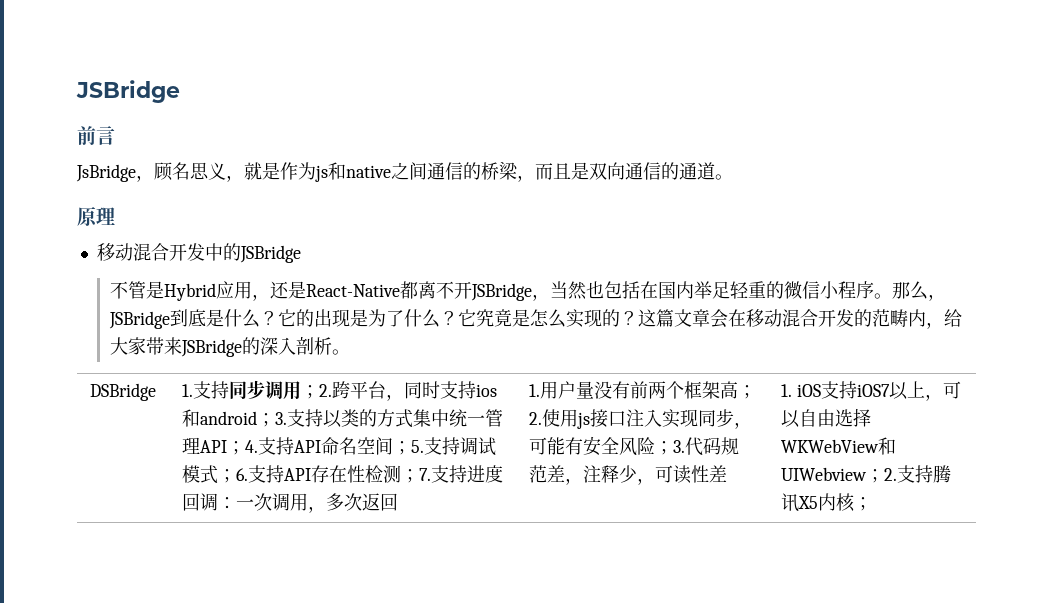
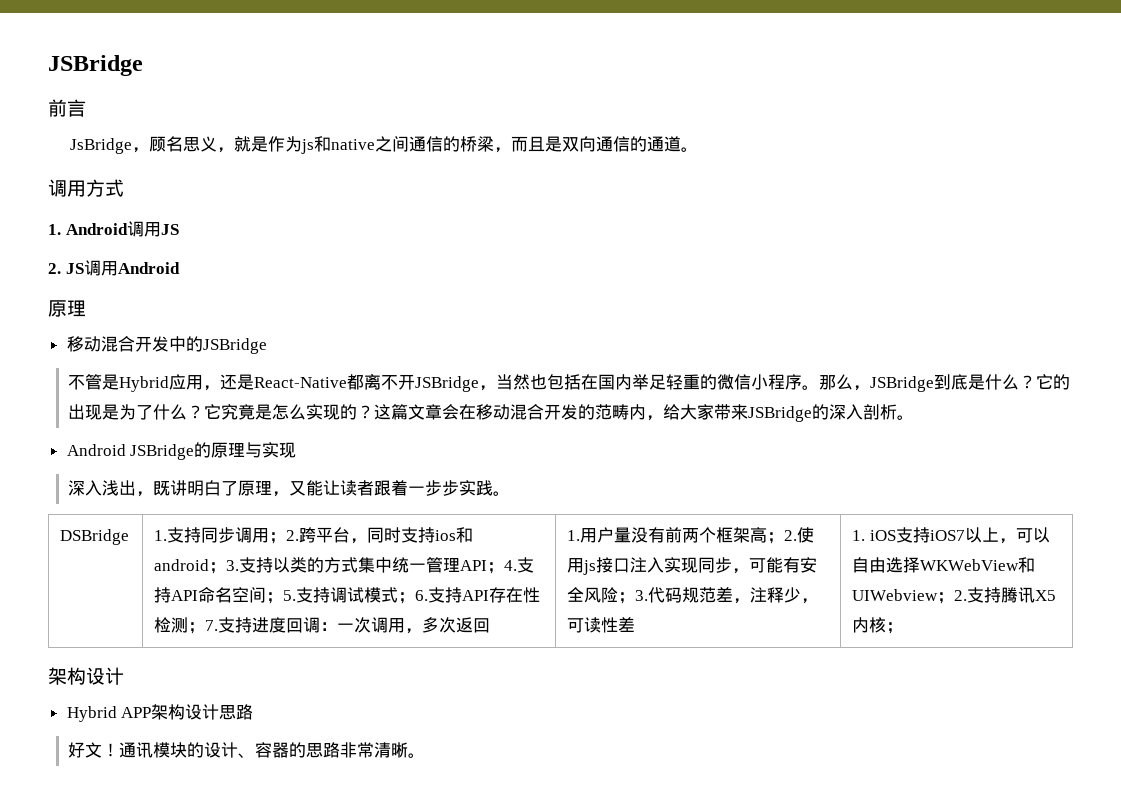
(733, 177) none -> [48,179,124,197] [48,221,179,237] [48,260,180,276] // 调用方式 // 1. Android调用JS // 2. JS调用Android
(350, 352) none -> [66,442,297,460] [68,480,511,497] // Android JSBridge的原理与实现 // 深入浅出，既讲明白了原理，又能让读者跟着一步步实践。
(872, 504) none -> [48,667,124,685] [66,704,254,722] [68,742,426,758] // 架构设计 // Hybrid APP架构设计思路 // 好文！通讯模块的设计、容器的思路非常清晰。

